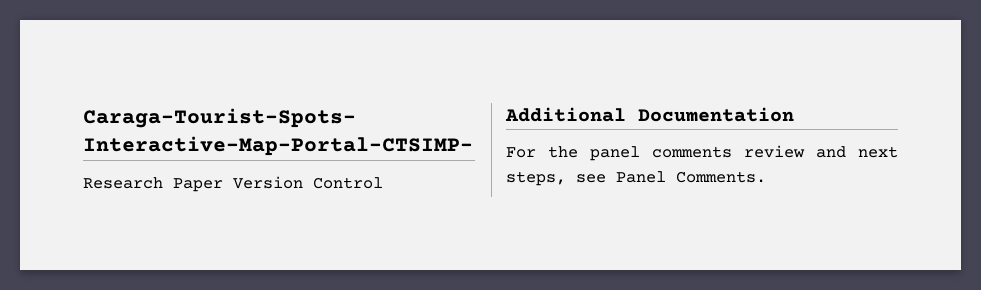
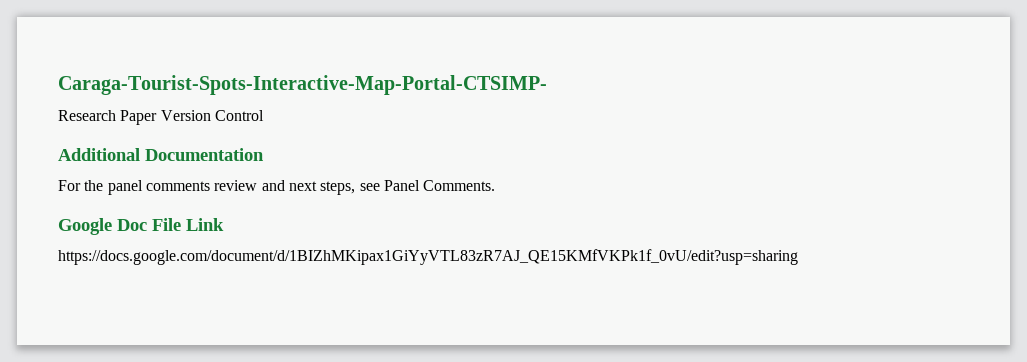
(766, 177) none -> [58,218,224,235] [58,249,798,265] // Google Doc File Link // https://docs.google.com/document/d/1BIZhMKipax1GiYyVTL83zR7AJ_QE15KMfVKPk1f_0vU/edit?usp=sharing

